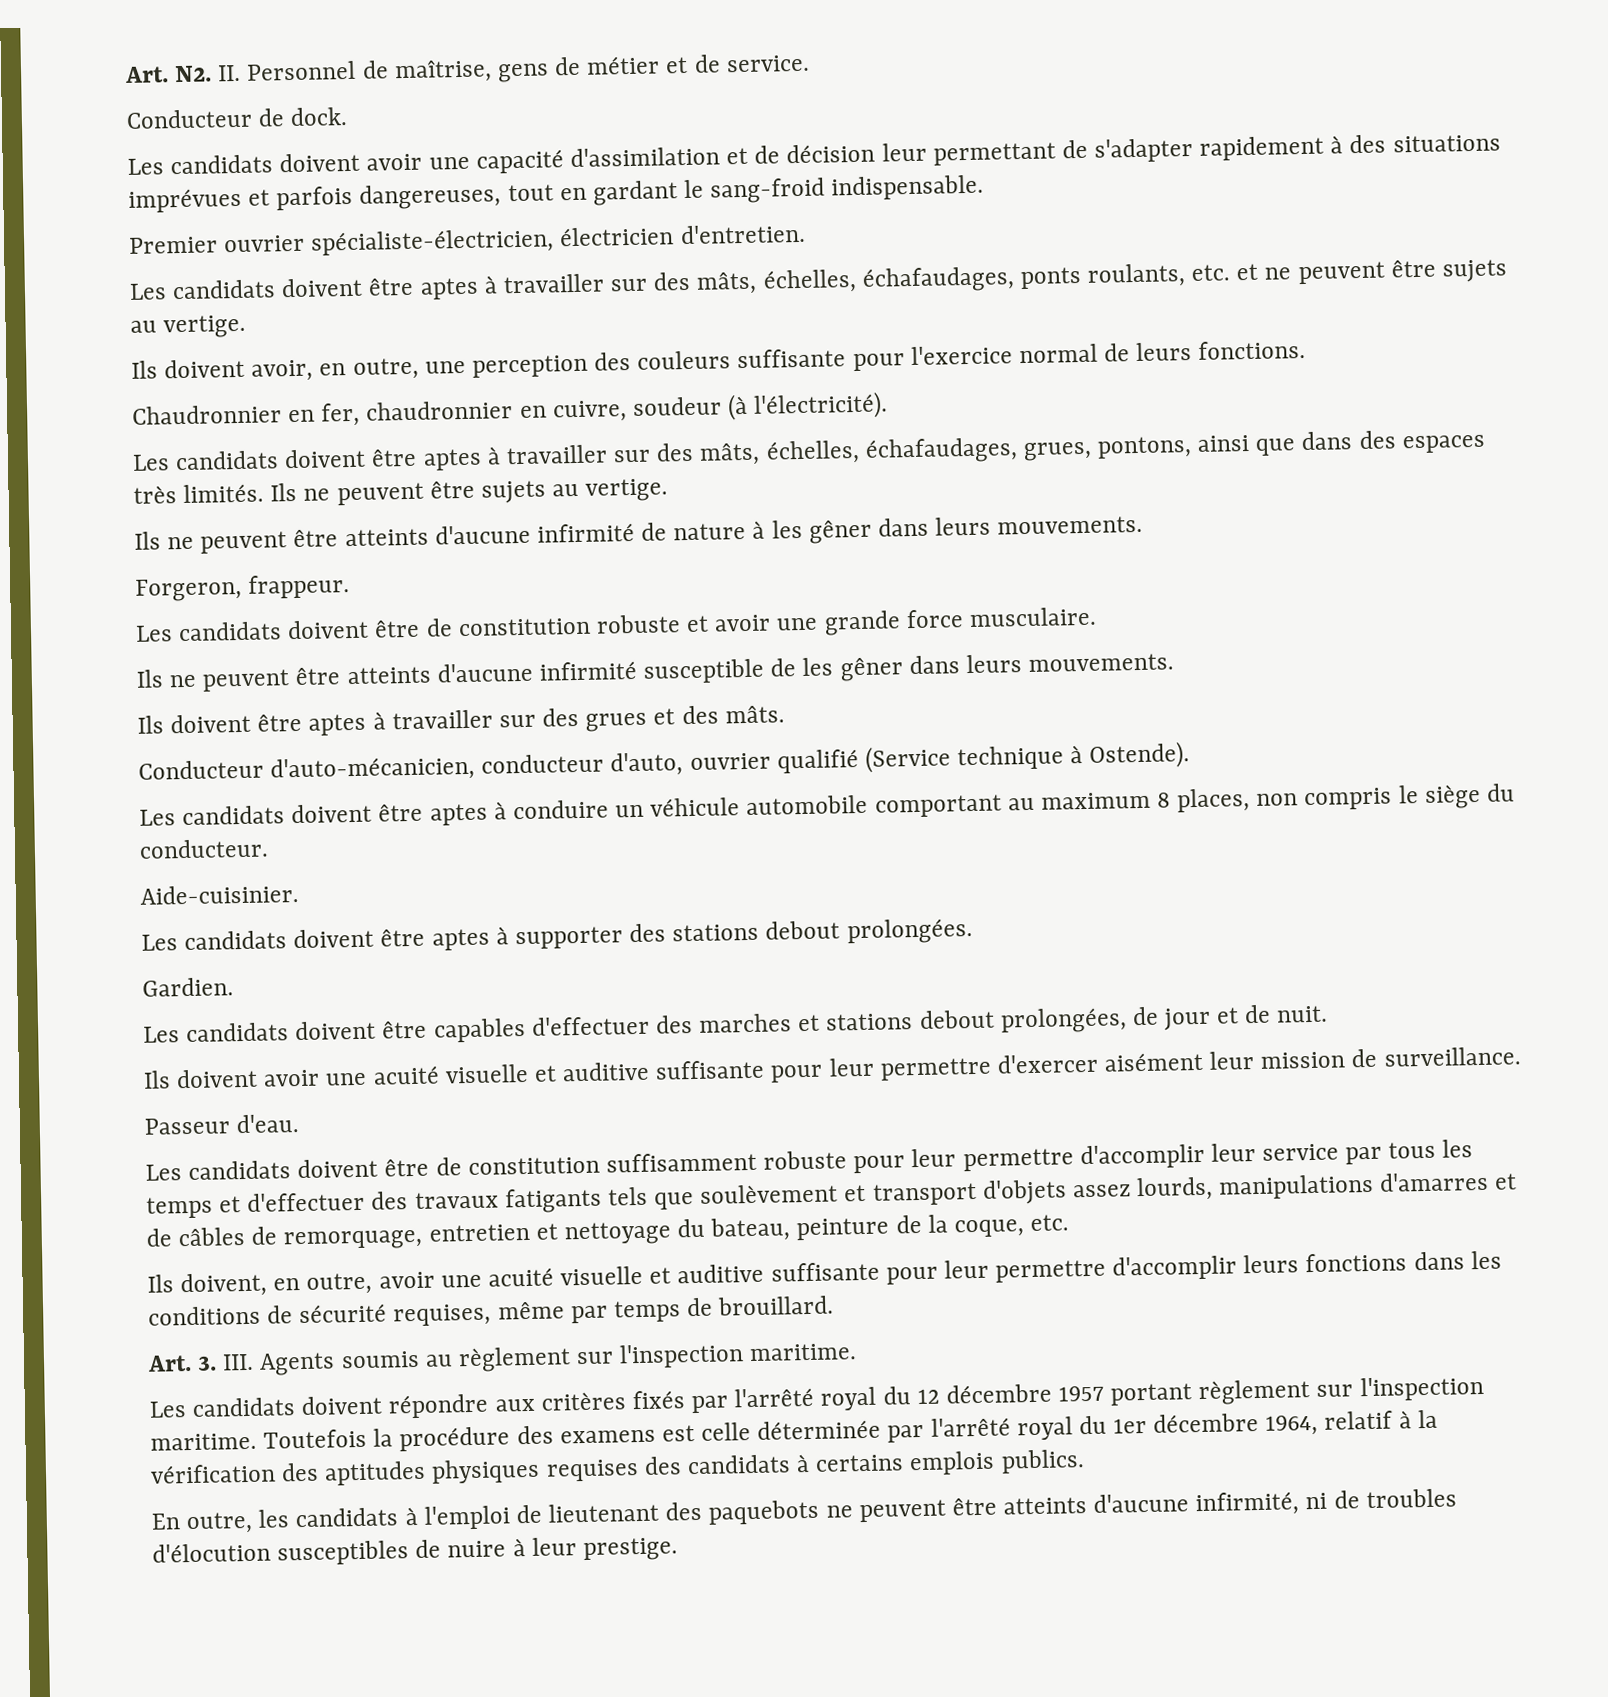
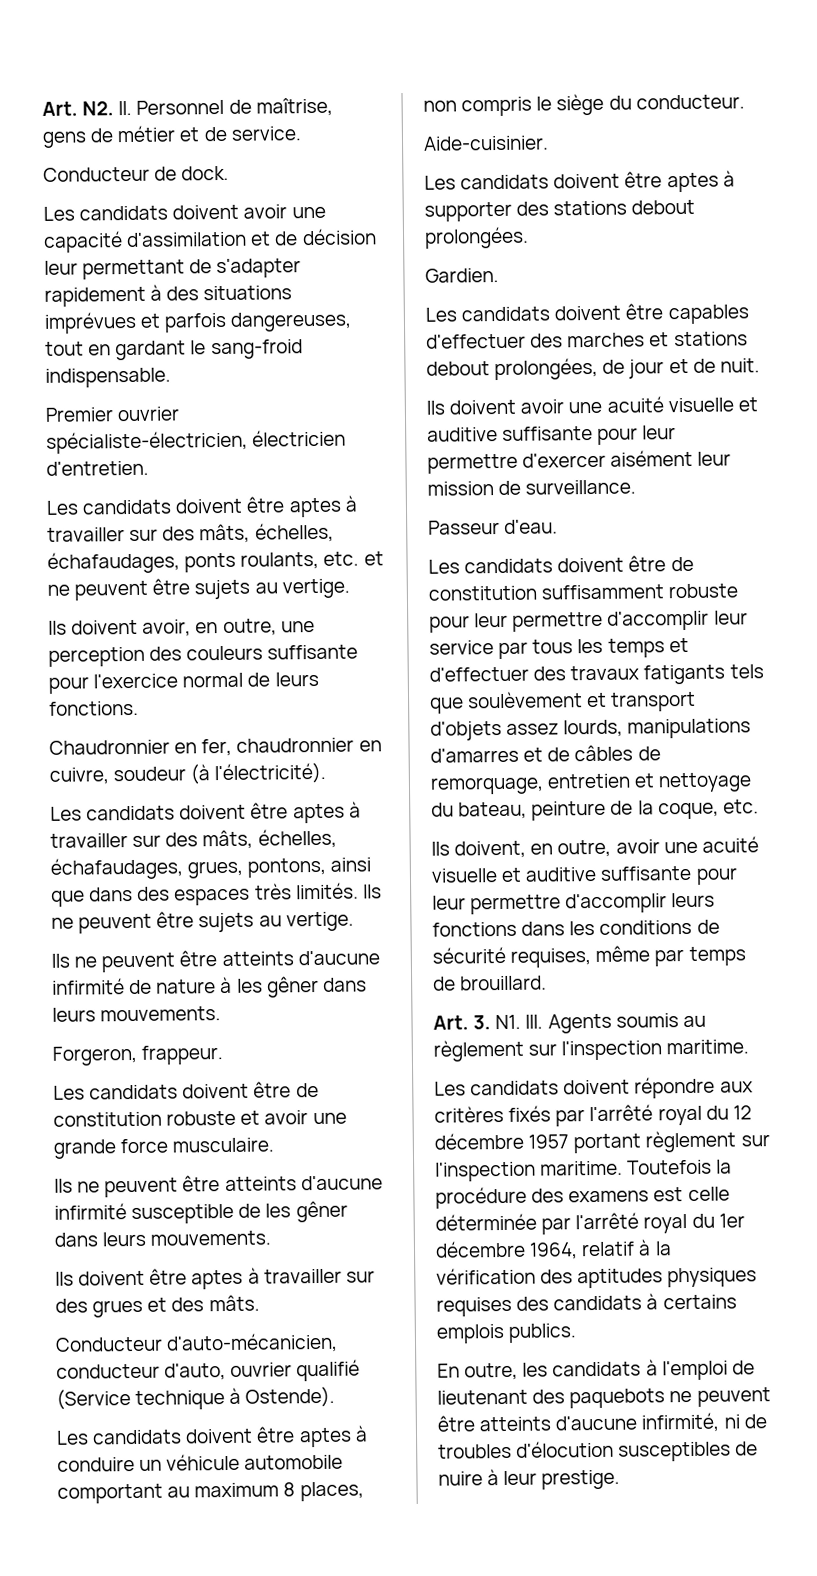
(218, 1363) none -> [495,1014,522,1030] N1.

